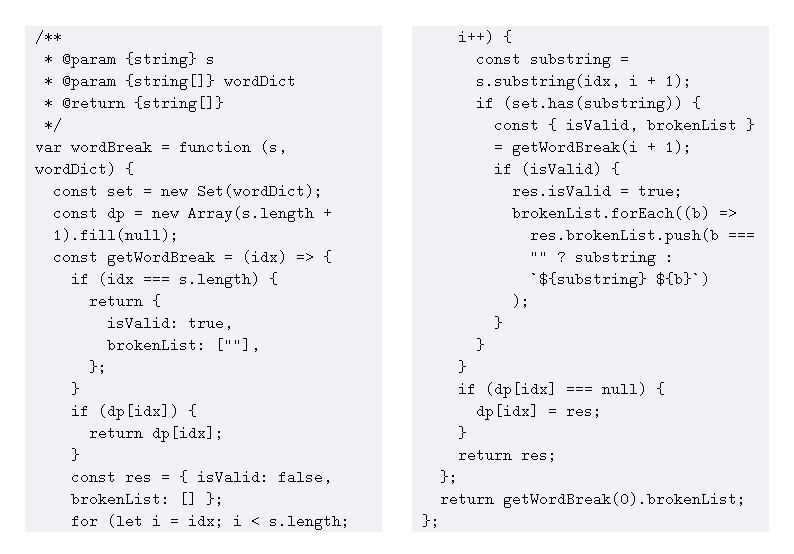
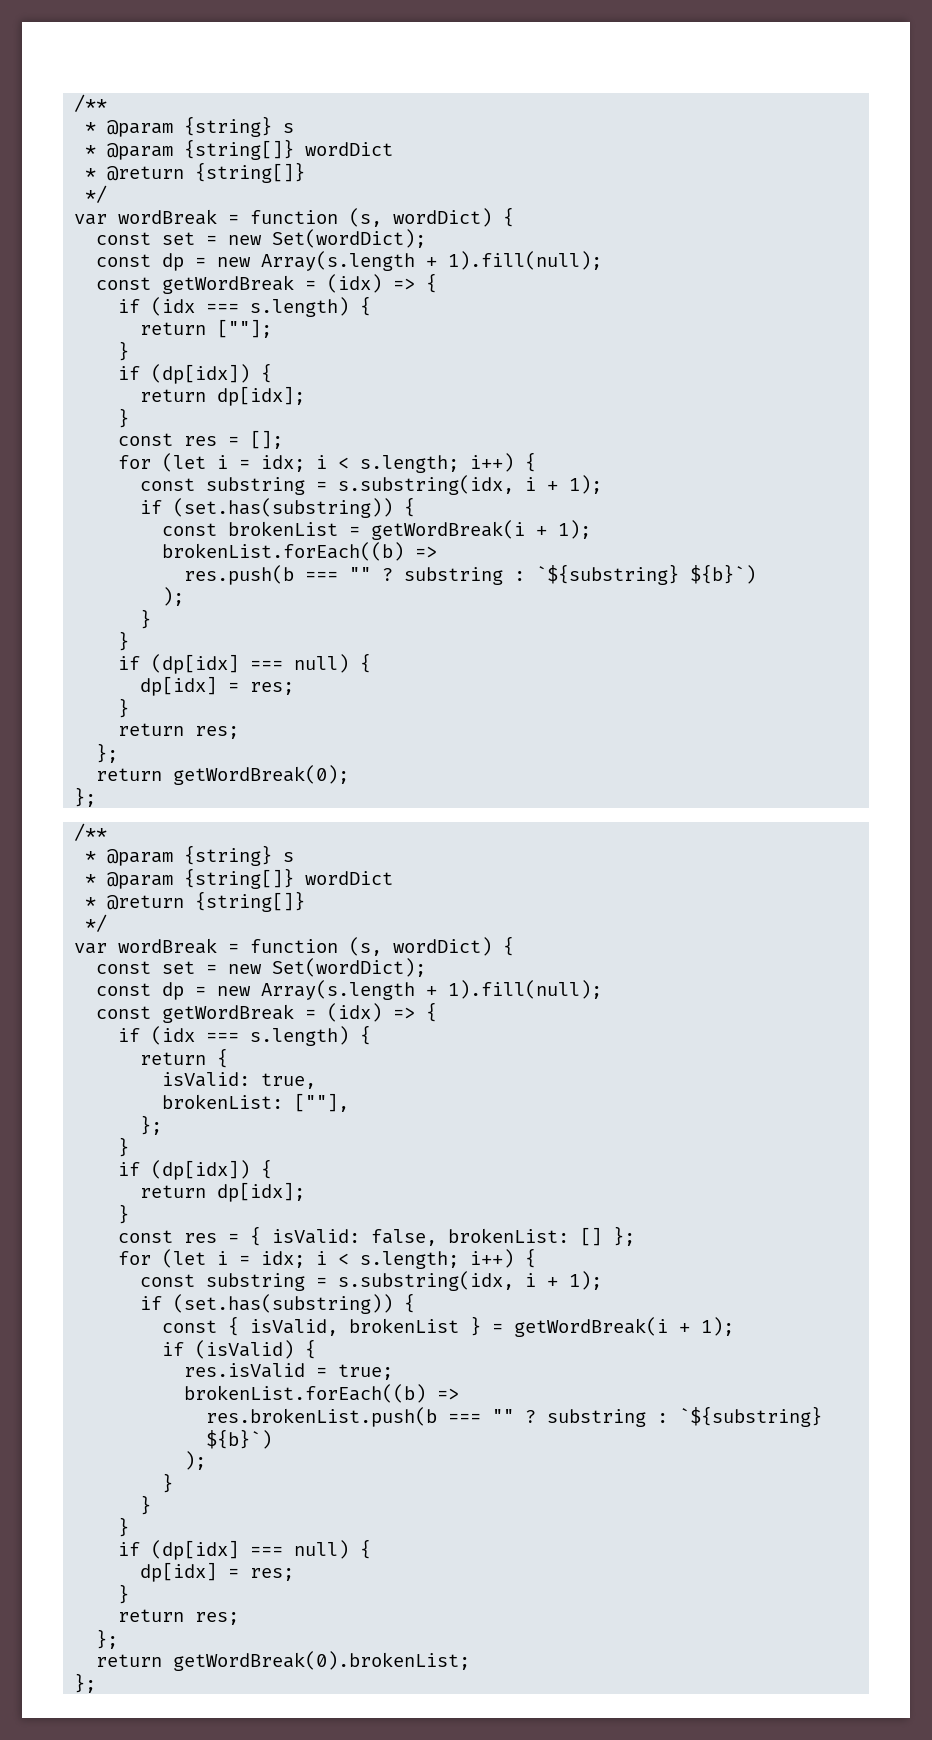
(278, 278) none -> [140,319,273,338] [118,341,130,361] [118,363,273,384] [140,386,306,406] [118,408,130,428] [118,430,284,449] [118,452,537,473] [140,475,603,495] [140,497,416,518] [162,520,592,540] [162,542,438,561] [184,564,757,585] [162,587,185,606] [140,609,152,629] [118,631,130,651] [118,653,372,674] [140,676,295,696] [118,698,130,718] [118,723,240,739] [96,743,119,763] [96,765,350,785] [74,787,97,807] [74,823,108,841] [85,845,295,866] [85,868,394,889] [85,891,306,912] [85,914,108,932] [74,936,515,956] [96,958,427,977] [96,980,603,1000] [96,1002,438,1023] [118,1025,372,1046] // return [""]; // } // if (dp[idx]) { // return dp[idx]; // } // const res = []; // for (let i = idx; i < s.length; i++) { // const substring = s.substring(idx, i + 1); // if (set.has(substring)) { // const brokenList = getWordBreak(i + 1); // brokenList.forEach((b) => // res.push(b === "" ? substring : `${substring} ${b}`) // ); // } // } // if (dp[idx] === null) { // dp[idx] = res; // } // return res; // }; // return getWordBreak(0); // }; // /** // * @param {string} s // * @param {string[]} wordDict // * @return {string[]} // */ // var wordBreak = function (s, wordDict) { // const set = new Set(wordDict); // const dp = new Array(s.length + 1).fill(null); // const getWordBreak = (idx) => { // if (idx === s.length) {

